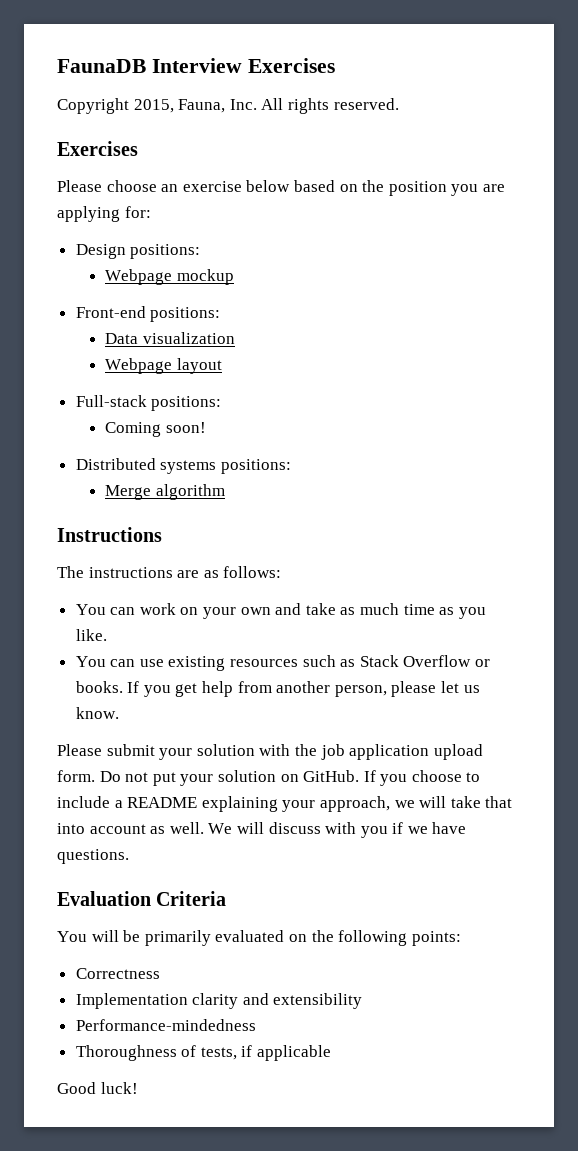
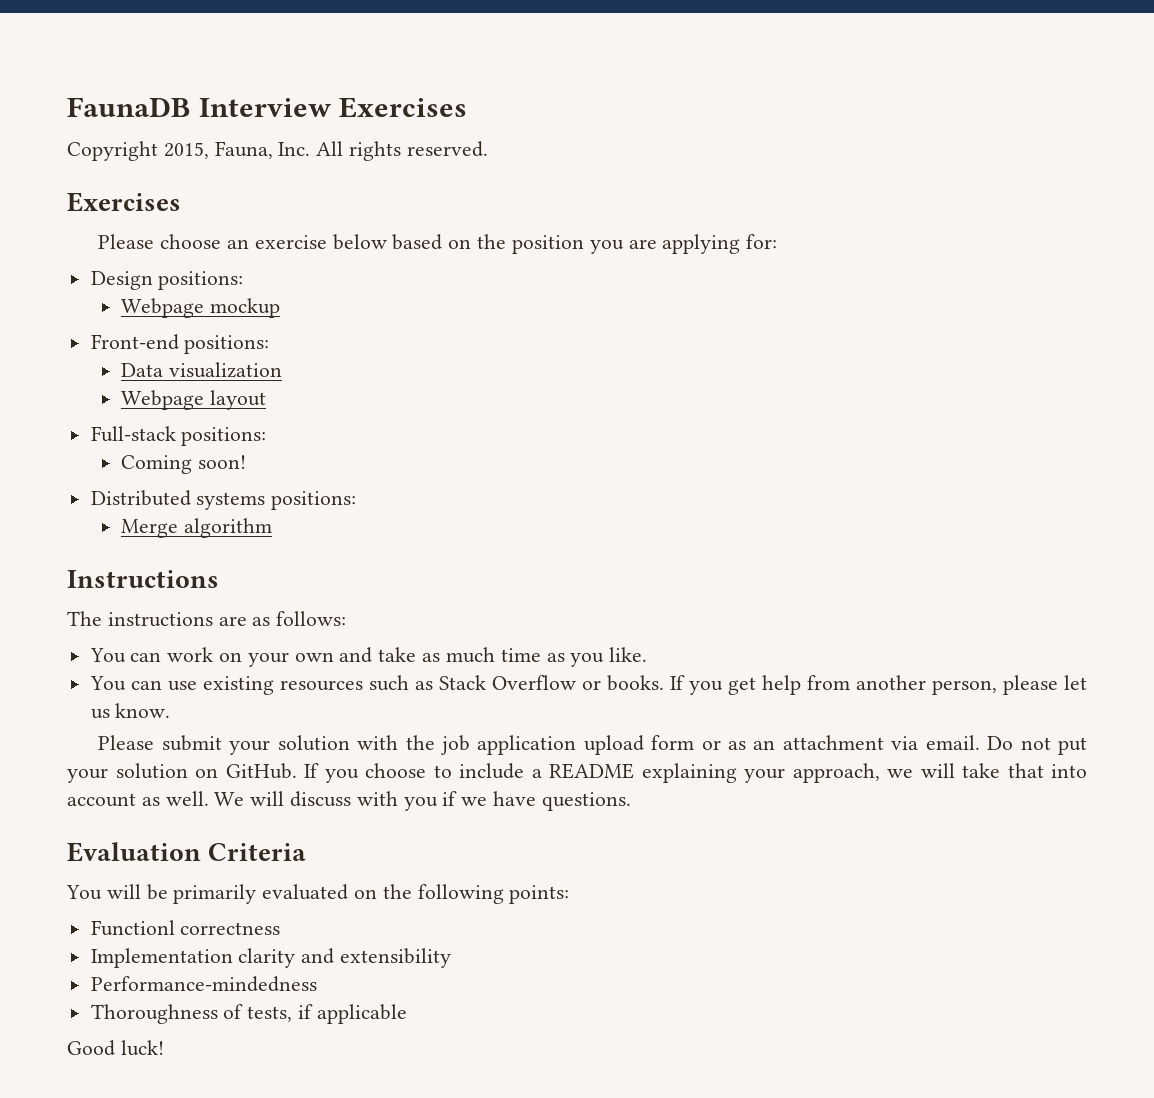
[57,770,95,782] form. -> [651,735,980,750] form or as an attachment via email.
[75,968,160,979] Correctness -> [90,920,281,936] Functionl correctness

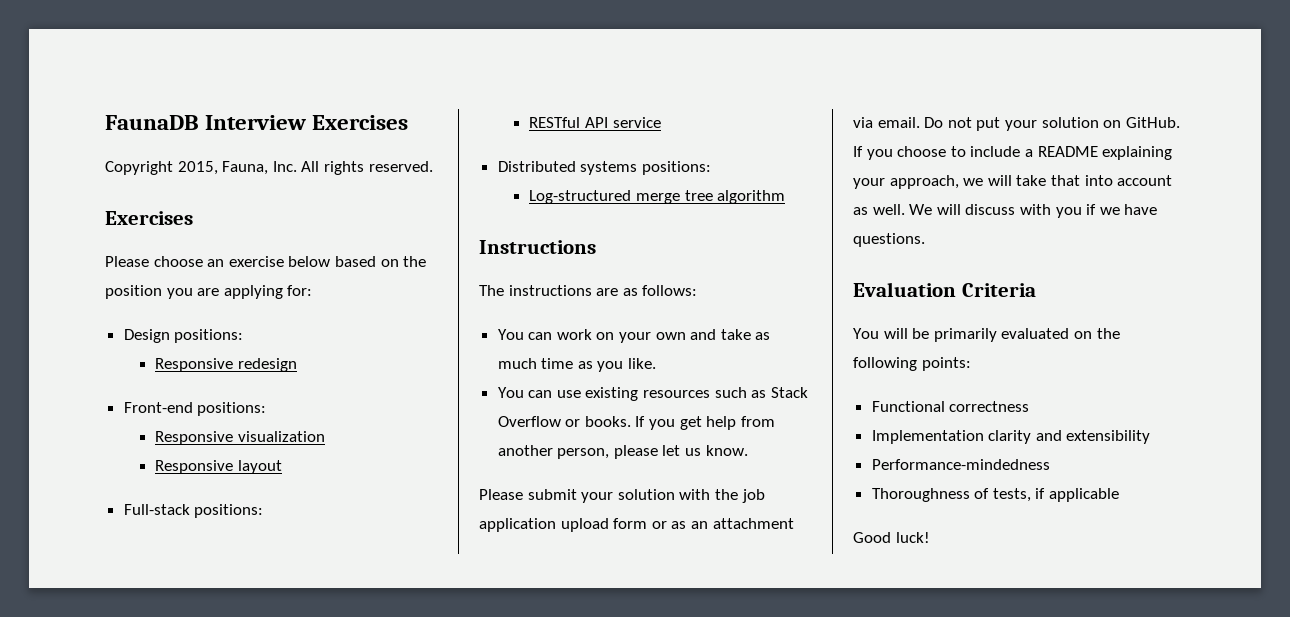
[121,298,280,318] Webpage mockup -> [155,358,298,372] Responsive redesign
[121,363,164,377] Data -> [155,431,234,445] Responsive
[121,390,205,410] Webpage -> [155,460,234,474] Responsive
[121,455,246,474] Coming soon! -> [529,117,661,128] RESTful API service
[121,519,179,538] Merge -> [529,190,713,204] Log-structured merge tree
[90,920,175,936] Functionl -> [871,401,945,412] Functional

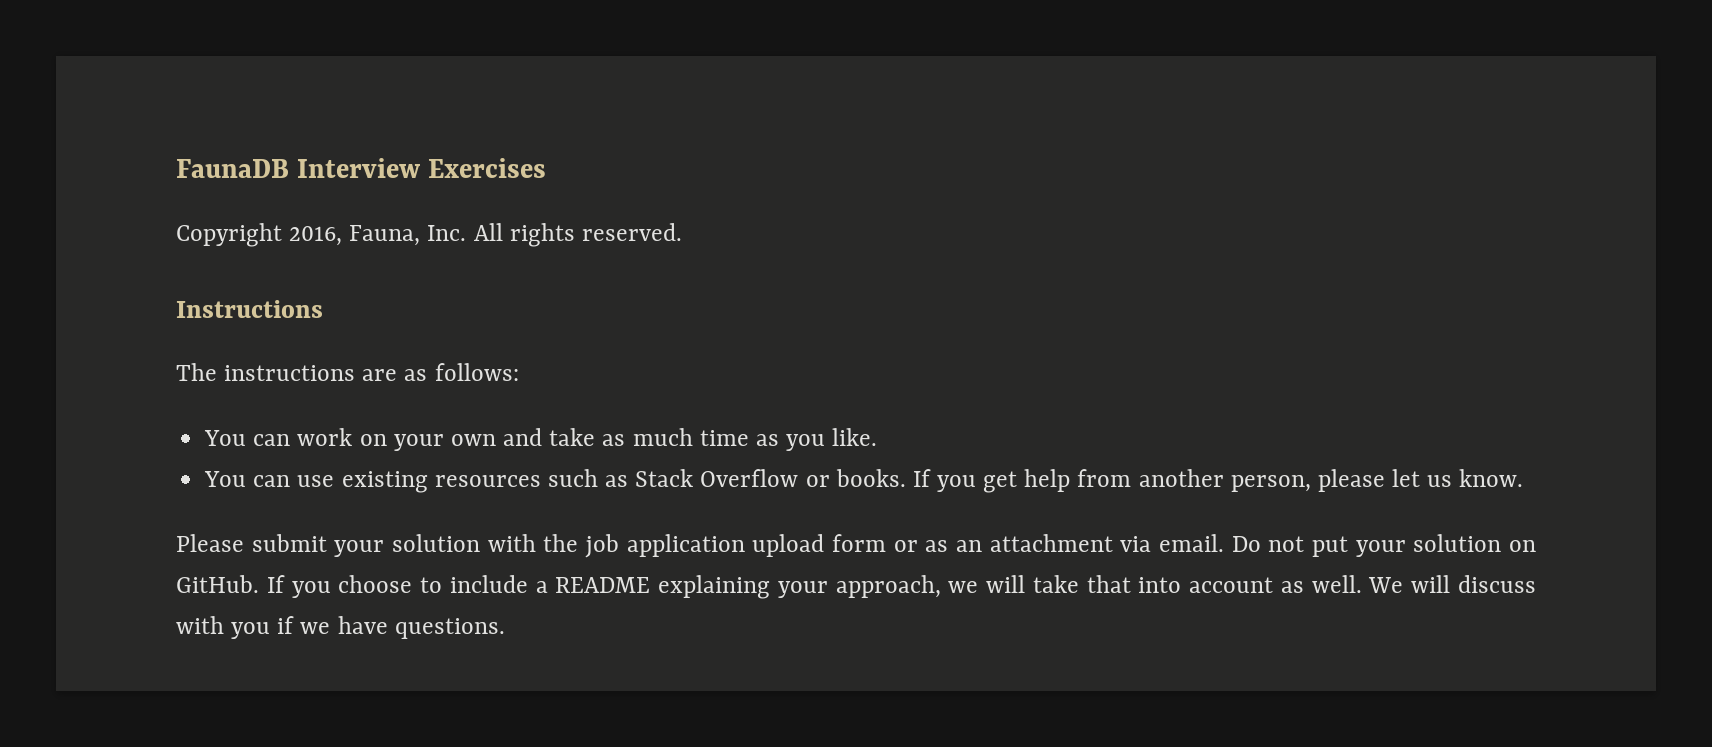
[177,161,218,175] 2015, -> [289,226,343,246] 2016,
[105,211,193,225] [105,256,427,267] [105,285,313,299] [123,329,244,343] [155,358,298,372] [123,402,267,416] [155,431,326,445] [155,460,283,474] [123,504,264,518] [529,117,661,128] [497,161,711,175] [529,190,786,204] // Exercises // Please choose an exercise below based on the position you are applying for: // Design positions: // Responsive redesign // Front-end positions: // Responsive visualization // Responsive layout // Full-stack positions: // RESTful API service // Distributed systems positions: // Log-structured merge tree algorithm -> (682, 232) none
[853,282,1036,297] [853,328,1120,342] [853,357,971,371] [871,401,1030,412] [871,430,1151,444] [871,459,1050,470] [871,488,1120,502] [853,532,930,543] // Evaluation Criteria // You will be primarily evaluated on the following points: // Functional correctness // Implementation clarity and extensibility // Performance-mindedness // Thoroughness of tests, if applicable // Good luck! -> (505, 628) none

